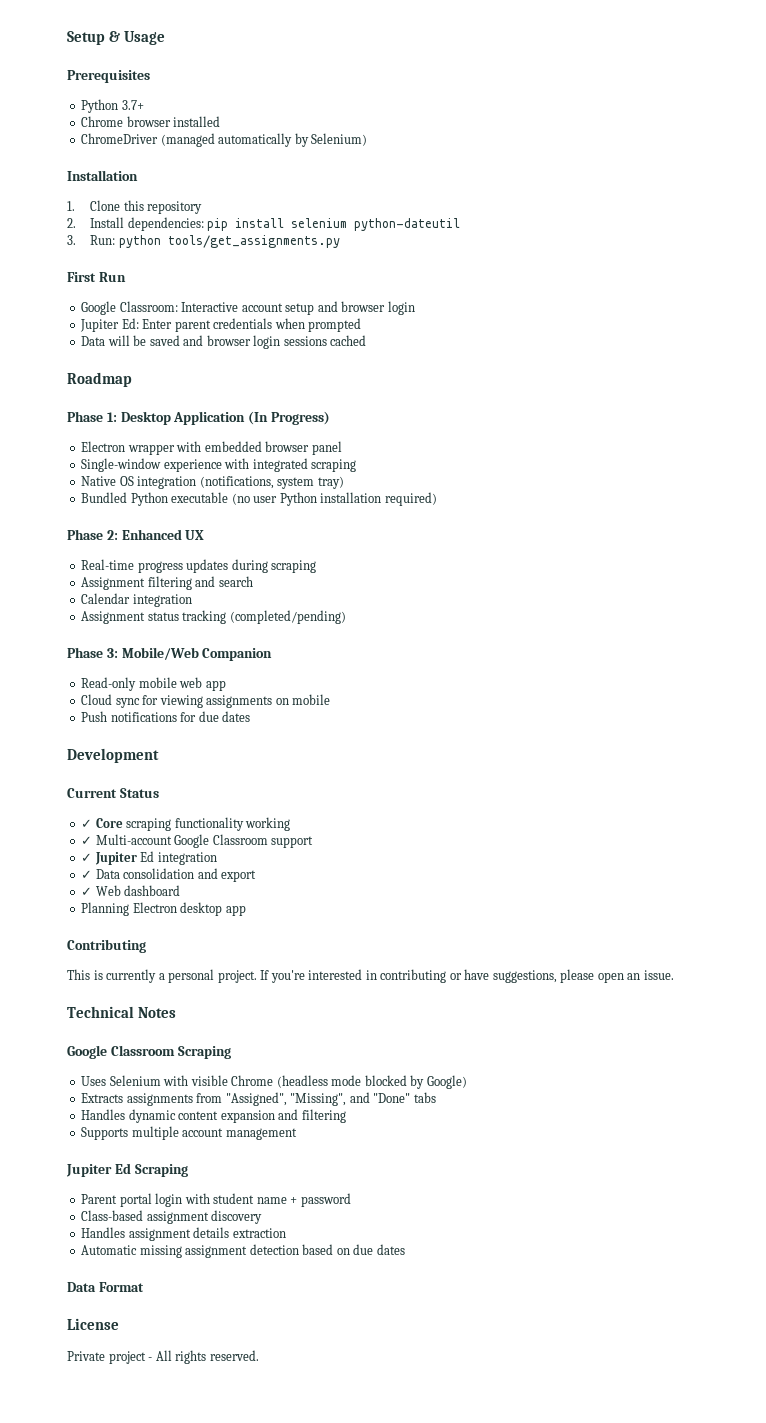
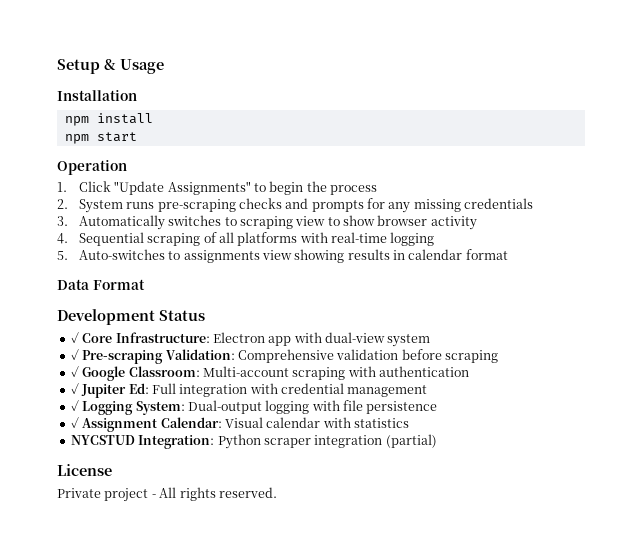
[67,70,150,83] [81,99,144,113] [81,116,221,127] [81,133,368,147] [67,170,138,181] [67,200,203,214] [67,217,461,231] [67,235,340,248] [67,272,126,282] [81,301,415,315] [80,318,362,332] [81,335,367,349] [67,372,132,387] [67,411,330,425] [81,441,342,455] [81,458,357,472] [81,476,344,489] [81,492,437,506] [67,529,205,540] [81,559,317,573] [81,576,253,590] [81,593,192,607] [81,610,346,624] [67,647,273,661] [81,677,226,691] [81,694,331,708] [81,711,251,722] Prerequisites // Python 3.7+ // Chrome browser installed // ChromeDriver (managed automatically by Selenium) // Installation // 1. Clone this repository // 2. Install dependencies: pip install selenium python-dateutil // 3. Run: python tools/get_assignments.py // First Run // Google Classroom: Interactive account setup and browser login // Jupiter Ed: Enter parent credentials when prompted // Data will be saved and browser login sessions cached // Roadmap // Phase 1: Desktop Application (In Progress) // Electron wrapper with embedded browser panel // Single-window experience with integrated scraping // Native OS integration (notifications, system tray) // Bundled Python executable (no user Python installation required) // Phase 2: Enhanced UX // Real-time progress updates during scraping // Assignment filtering and search // Calendar integration // Assignment status tracking (completed/pending) // Phase 3: Mobile/Web Companion // Read-only mobile web app // Cloud sync for viewing assignments on mobile // Push notifications for due dates -> [57,90,137,101] [64,113,153,126] [64,132,137,144] [57,160,127,175] [57,181,378,195] [57,198,534,213] [57,215,477,230] [57,232,435,246] [57,249,508,263] [57,279,145,290] Installation // npm install // npm start // Operation // 1. Click "Update Assignments" to begin the process // 2. System runs pre-scraping checks and prompts for any missing credentials // 3. Automatically switches to scraping view to show browser activity // 4. Sequential scraping of all platforms with real-time logging // 5. Auto-switches to assignments view showing results in calendar format // Data Format
[67,788,117,798] // Current -> (155, 317) none
[126,817,291,831] [81,834,314,848] scraping functionality working // ✓ Multi-account Google Classroom support -> [115,332,431,347] [70,349,498,364] [70,366,469,381] Infrastructure: Electron app with dual-view system // ✓ Pre-scraping Validation: Comprehensive validation before scraping // ✓ Google Classroom: Multi-account scraping with authentication
[140,851,217,865] [81,868,257,882] [81,885,181,896] [81,902,246,916] [67,939,146,953] [67,969,674,983] [67,1006,177,1018] [67,1045,231,1059] [81,1075,467,1089] [81,1092,436,1106] [81,1109,346,1123] [81,1126,297,1140] [66,1163,188,1177] [81,1193,351,1207] [81,1210,263,1224] [81,1227,286,1241] [81,1244,405,1258] [67,1282,144,1292] Ed integration // ✓ Data consolidation and export // ✓ Web dashboard // Planning Electron desktop app // Contributing // This is currently a personal project. If you're interested in contributing or have suggestions, please open an issue. // Technical Notes // Google Classroom Scraping // Uses Selenium with visible Chrome (headless mode blocked by Google) // Extracts assignments from "Assigned", "Missing", and "Done" tabs // Handles dynamic content expansion and filtering // Supports multiple account management // Jupiter Ed Scraping // Parent portal login with student name + password // Class-based assignment discovery // Handles assignment details extraction // Automatic missing assignment detection based on due dates // Data Format -> [128,383,428,397] [70,400,438,415] [70,417,409,432] [70,434,437,449] Ed: Full integration with credential management // ✓ Logging System: Dual-output logging with file persistence // ✓ Assignment Calendar: Visual calendar with statistics // NYCSTUD Integration: Python scraper integration (partial)

